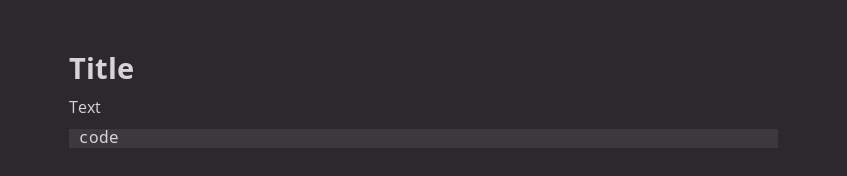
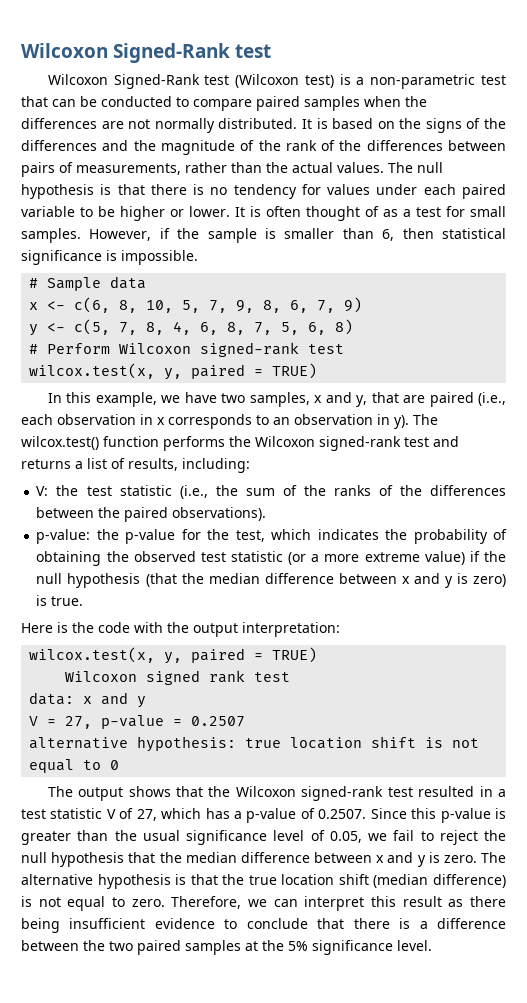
[69,57,134,79] [69,101,101,113] [78,130,119,143] Title // Text // code -> [21,43,272,63] [47,74,507,89] [21,96,427,111] [21,118,506,133] [21,140,507,155] [21,162,443,177] [21,184,506,199] [21,206,506,221] [21,228,506,243] [21,250,198,265] [29,276,147,291] [29,297,363,313] [29,319,354,336] [29,342,345,357] [29,363,318,380] [47,392,506,407] [21,414,438,429] [21,436,459,451] [21,458,250,473] [36,485,507,499] [36,507,267,522] [36,529,507,544] [36,551,506,566] [36,573,507,588] [36,595,84,606] [21,622,340,637] [29,647,318,664] [65,670,291,685] [29,692,147,708] [29,715,246,729] [29,736,480,752] [29,759,120,773] [47,786,506,801] [21,808,507,823] [21,830,506,845] [21,852,507,867] [21,874,506,889] [21,896,507,911] [21,918,507,933] [21,940,432,955] Wilcoxon Signed-Rank test // Wilcoxon Signed-Rank test (Wilcoxon test) is a non-parametric test that can be conducted to compare paired samples when the differences are not normally distributed. It is based on the signs of the differences and the magnitude of the rank of the differences between pairs of measurements, rather than the actual values. The null hypothesis is that there is no tendency for values under each paired variable to be higher or lower. It is often thought of as a test for small samples. However, if the sample is smaller than 6, then statistical significance is impossible. // # Sample data // x <- c(6, 8, 10, 5, 7, 9, 8, 6, 7, 9) // y <- c(5, 7, 8, 4, 6, 8, 7, 5, 6, 8) // # Perform Wilcoxon signed-rank test // wilcox.test(x, y, paired = TRUE) // In this example, we have two samples, x and y, that are paired (i.e., each observation in x corresponds to an observation in y). The wilcox.test() function performs the Wilcoxon signed-rank test and returns a list of results, including: // V: the test statistic (i.e., the sum of the ranks of the differences between the paired observations). // p-value: the p-value for the test, which indicates the probability of obtaining the observed test statistic (or a more extreme value) if the null hypothesis (that the median difference between x and y is zero) is true. // Here is the code with the output interpretation: // wilcox.test(x, y, paired = TRUE) // Wilcoxon signed rank test // data: x and y // V = 27, p-value = 0.2507 // alternative hypothesis: true location shift is not equal to 0 // The output shows that the Wilcoxon signed-rank test resulted in a test statistic V of 27, which has a p-value of 0.2507. Since this p-value is greater than the usual significance level of 0.05, we fail to reject the null hypothesis that the median difference between x and y is zero. The alternative hypothesis is that the true location shift (median difference) is not equal to zero. Therefore, we can interpret this result as there being insufficient evidence to conclude that there is a difference between the two paired samples at the 5% significance level.

